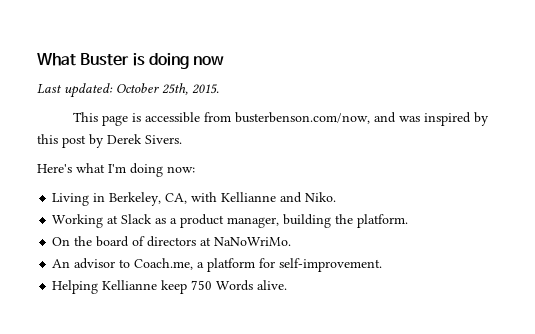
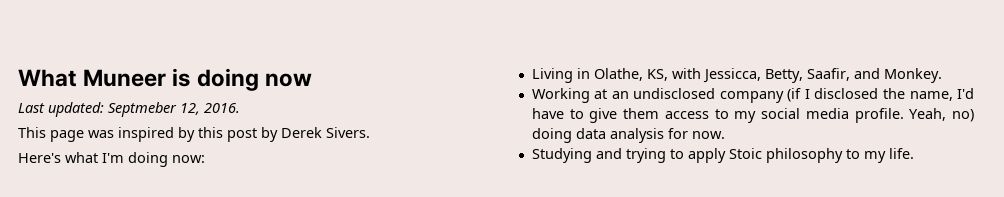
[80,53,130,66] Buster -> [83,69,167,87] Muneer
[116,83,219,95] October 25th, 2015. -> [108,102,240,117] Septmeber 12, 2016.
[131,112,396,124] is accessible from busterbenson.com/now, and -> (84, 136) none
[109,192,337,206] [52,214,409,228] [52,236,292,247] [52,258,383,272] [52,280,288,294] Berkeley, CA, with Kellianne and Niko. // Working at Slack as a product manager, building the platform. // On the board of directors at NaNoWriMo. // An advisor to Coach.me, a platform for self-improvement. // Helping Kellianne keep 750 Words alive. -> [593,68,942,83] [531,88,974,103] [531,108,974,123] [531,128,725,143] [531,148,914,163] Olathe, KS, with Jessicca, Betty, Saafir, and Monkey. // Working at an undisclosed company (if I disclosed the name, I'd have to give them access to my social media profile. Yeah, no) doing data analysis for now. // Studying and trying to apply Stoic philosophy to my life.

